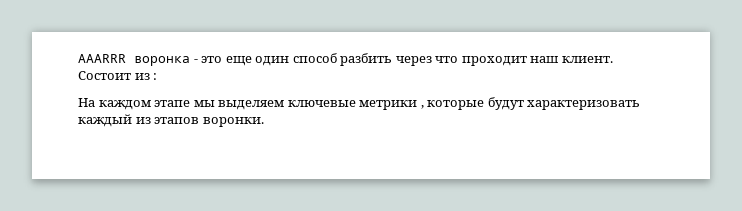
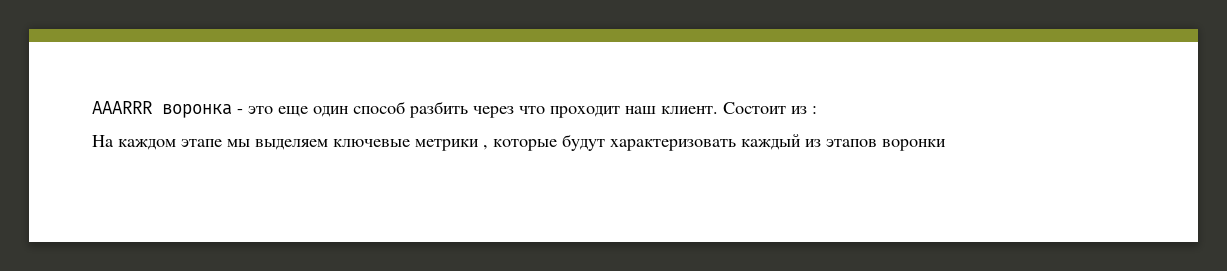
[202,117,264,127] воронки. -> [882,139,946,151] воронки

